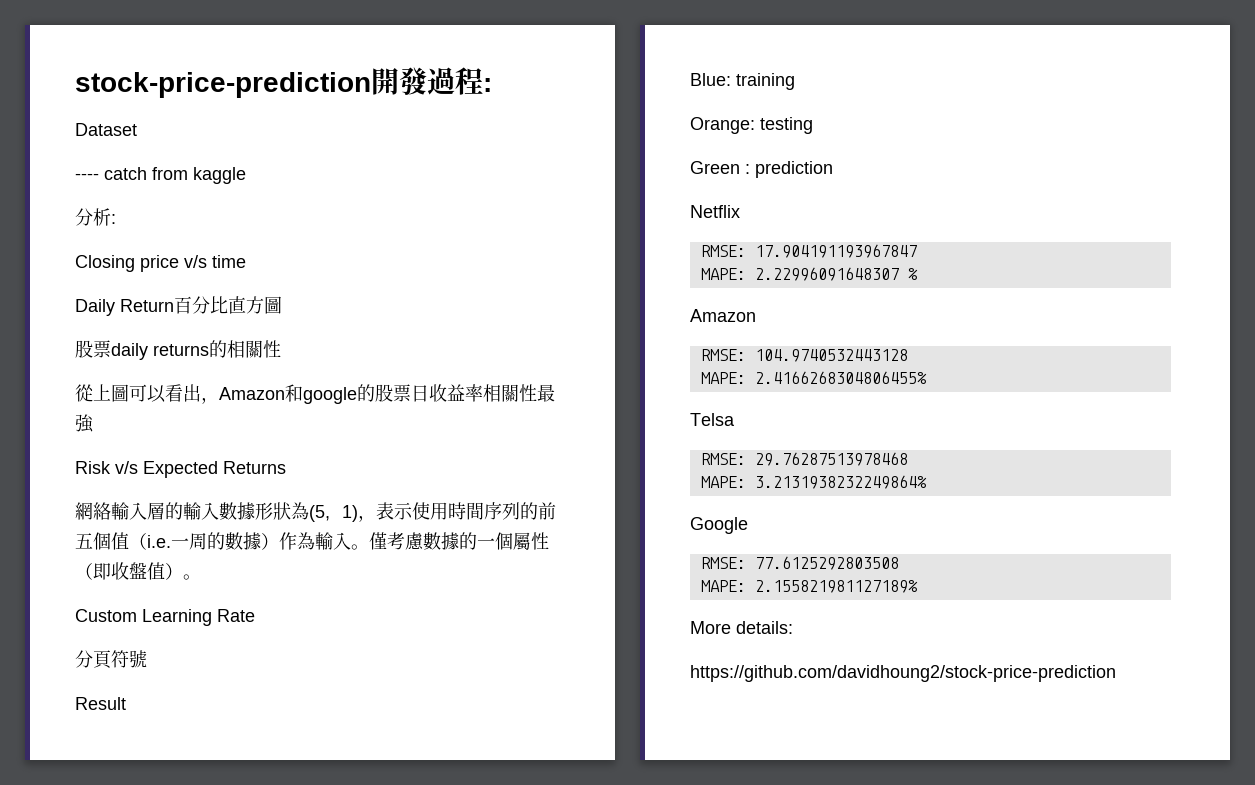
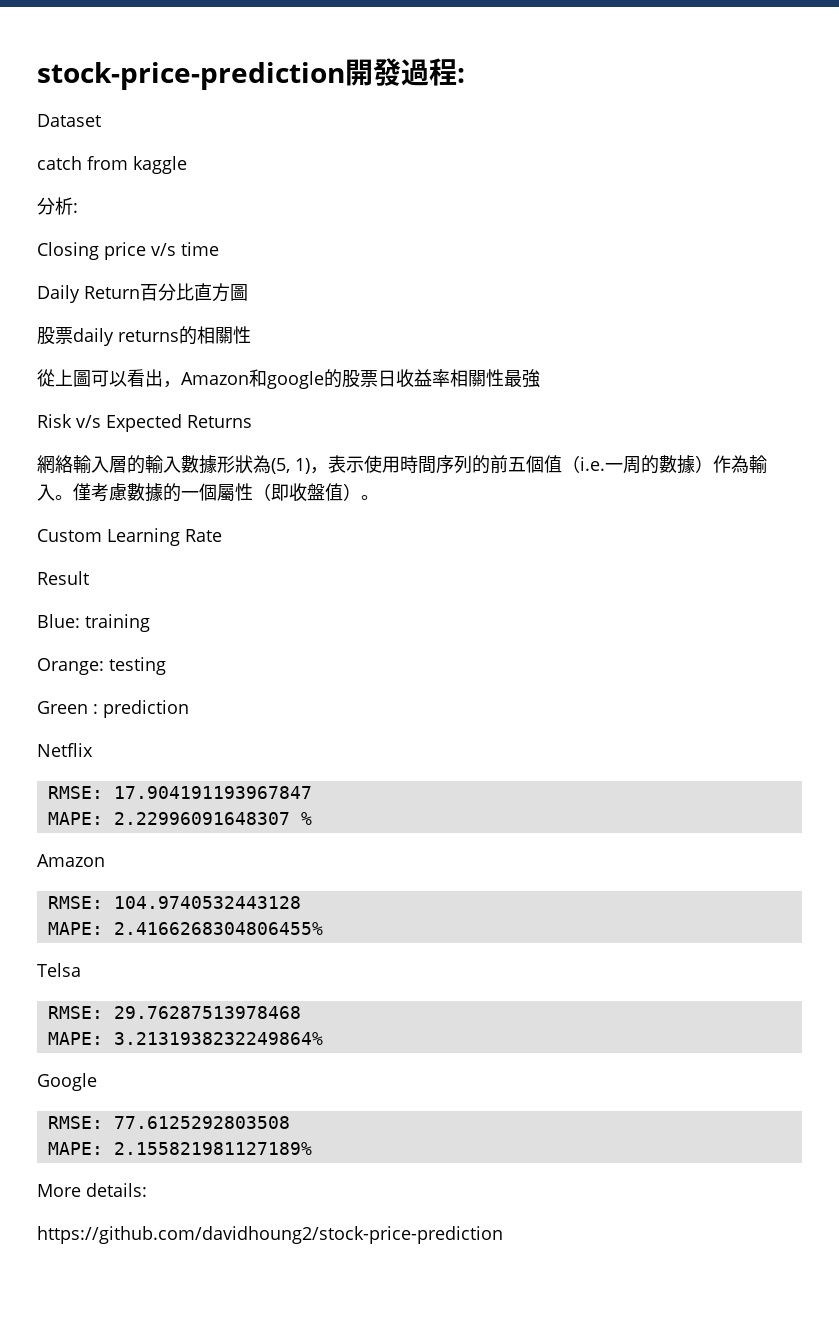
[75,173,99,180] ---- -> (101, 120) none
[75,650,147,669] // 分頁符號 -> (222, 535) none

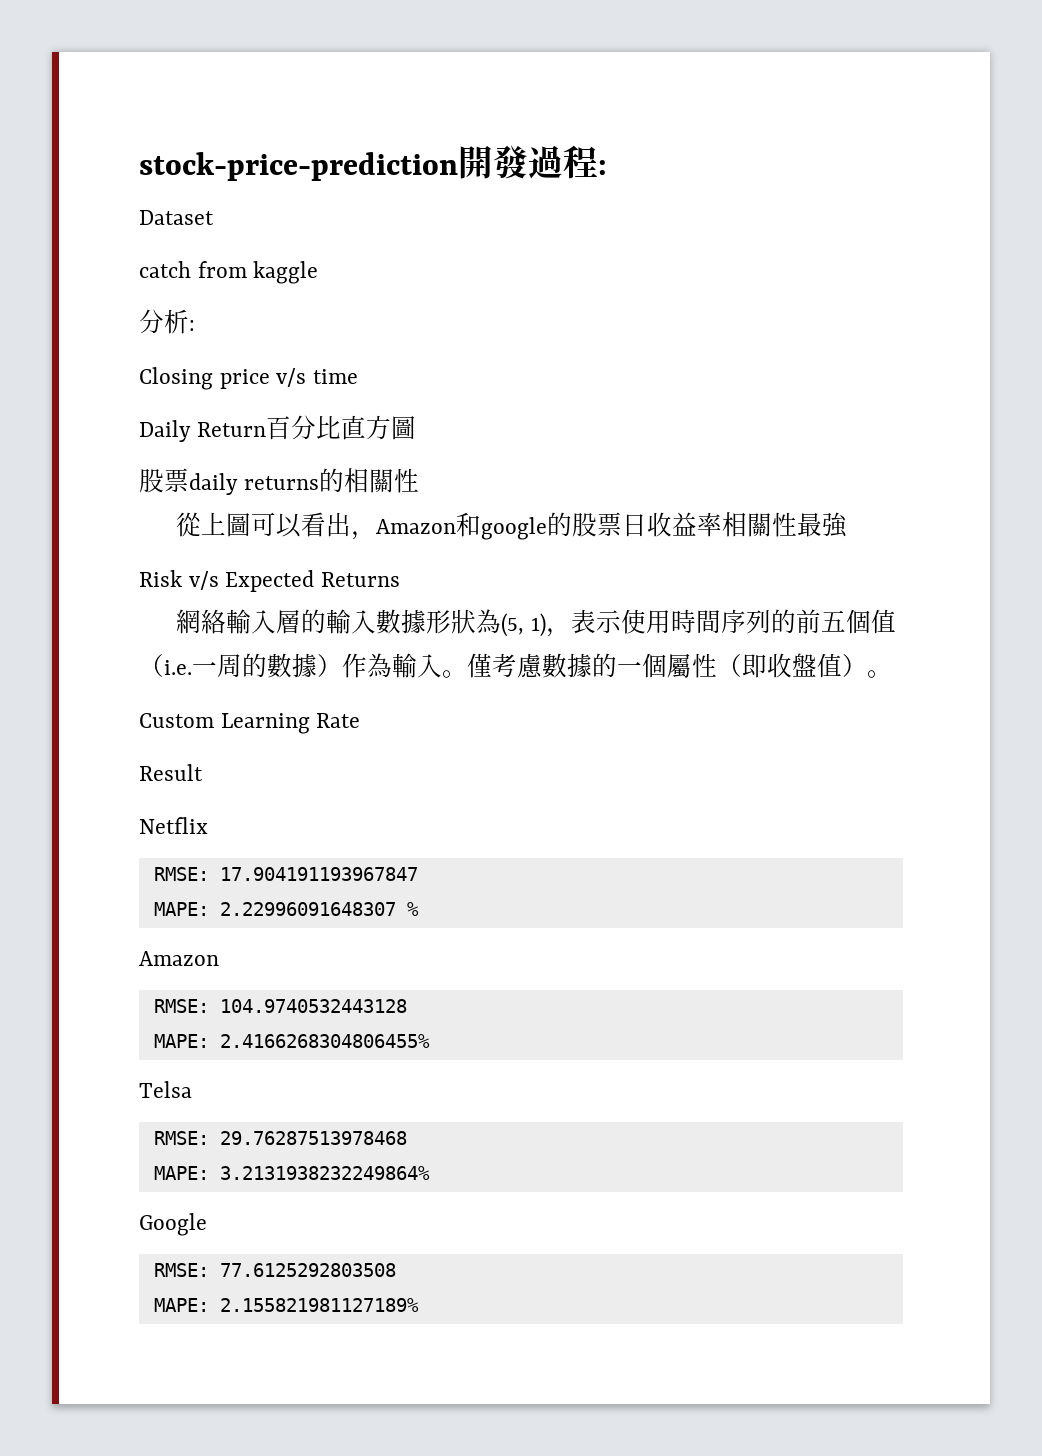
[37,614,150,632] [37,657,166,675] [37,700,189,718] // Blue: training // Orange: testing // Green : prediction -> (203, 772) none
[37,1183,147,1197] [37,1226,503,1244] // More details: // https://github.com/davidhoung2/stock-price-prediction -> (419, 1305) none

